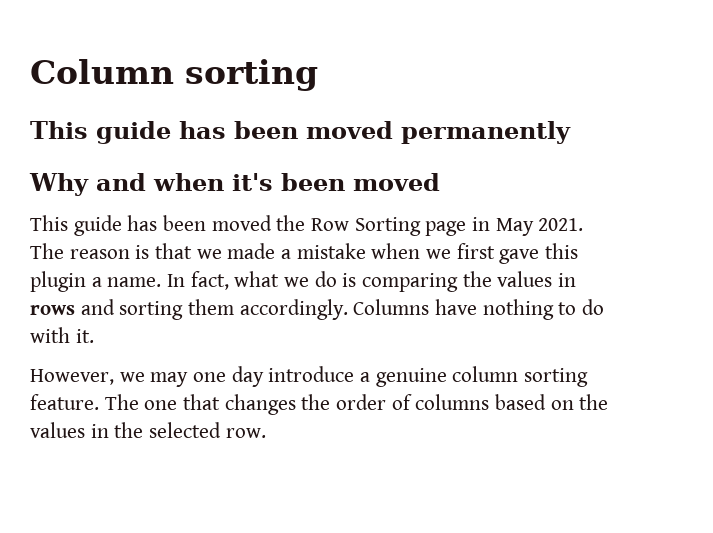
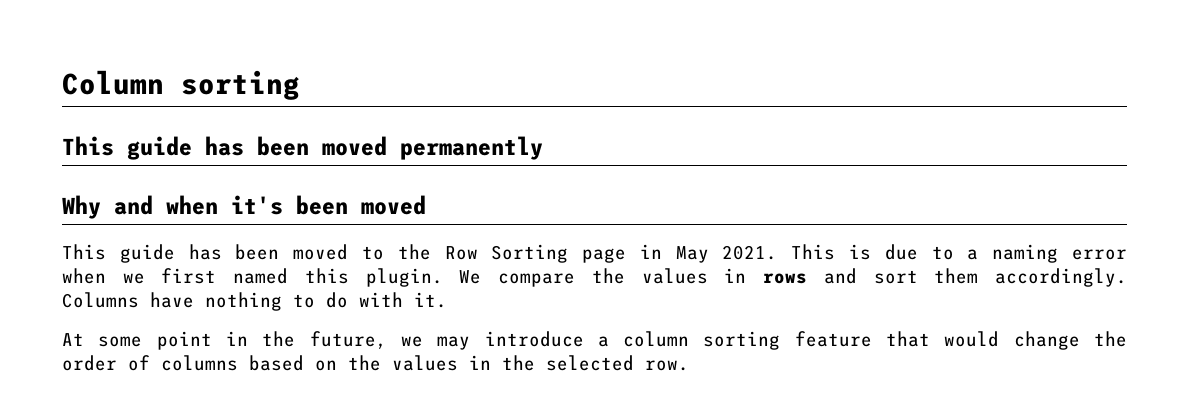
(272, 223) none -> [361,246,384,260] to
[30,243,579,264] [30,271,459,292] The reason is that we made a mistake when we first gave this plugin a name. In fact, what we do is comparing -> [791,244,1127,263] [62,268,576,287] This is due to a naming error when we first named this plugin. We compare
[119,301,184,320] sorting -> [873,270,918,284] sort
[30,366,264,387] However, we may one day -> [62,331,471,350] At some point in the future, we may
[375,368,447,387] genuine -> (609, 341) none
[30,394,296,415] feature. The one that changes -> [794,331,1080,350] feature that would change

